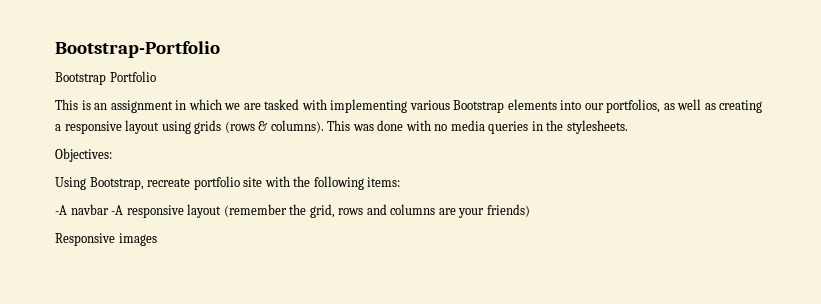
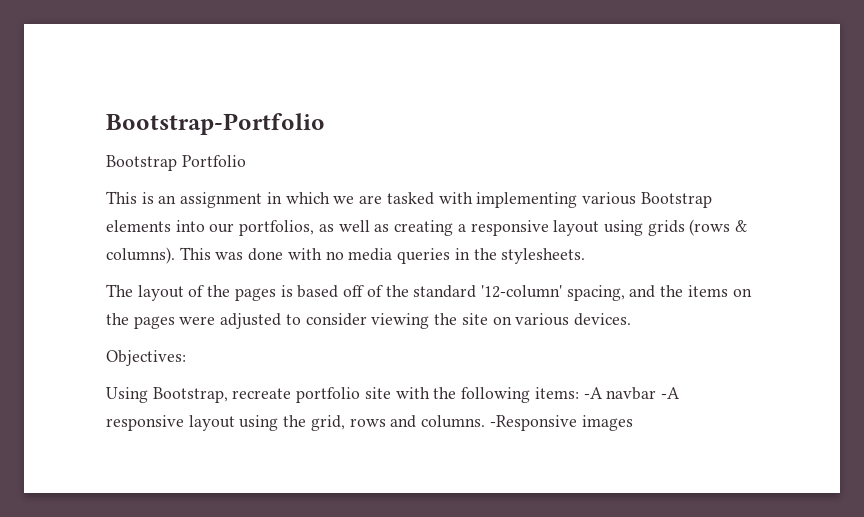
(628, 127) none -> [106,284,752,301] [106,313,631,329] // The layout of the pages is based off of the standard '12-column' spacing, and the items on the pages were adjusted to consider viewing the site on various devices.
(401, 182) // -> (579, 393) none
[223,204,287,217] (remember -> [239,415,279,431] using
[390,204,530,218] [55,233,115,246] columns are your friends) // Responsive -> [421,415,577,431] columns. -Responsive

